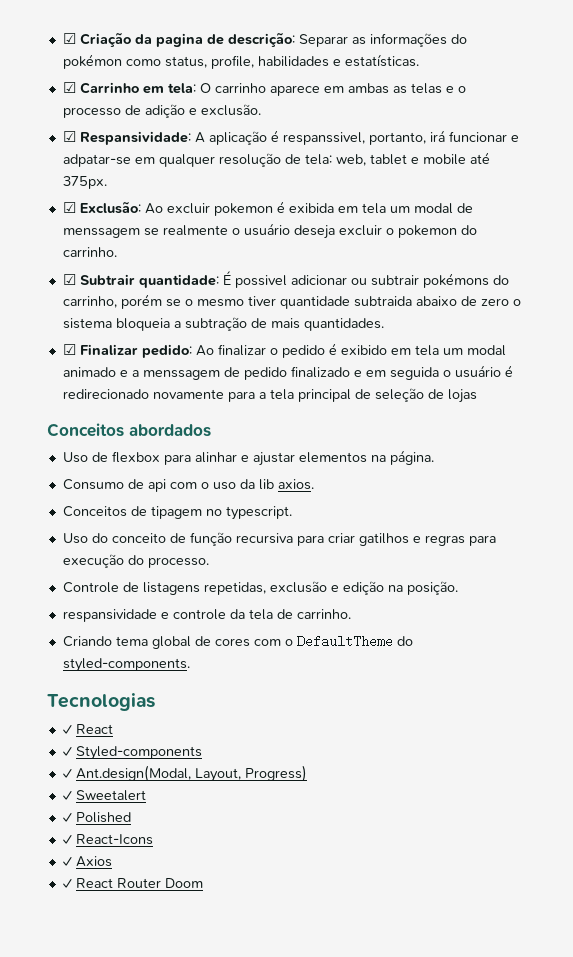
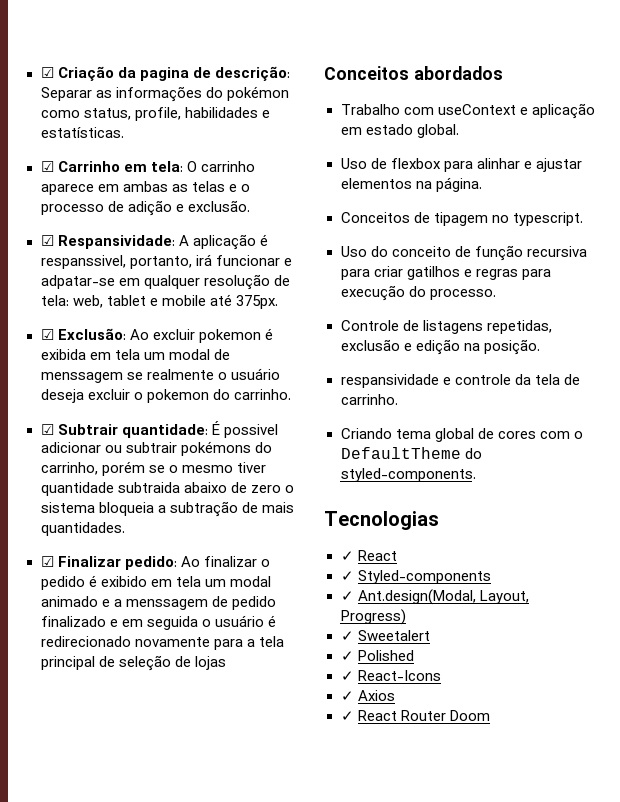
(211, 430) none -> [340,103,595,119] [340,124,459,138] // Trabalho com useContext e aplicação em estado global.
[62,479,314,492] // Consumo de api com o uso da lib axios. -> (482, 184) none

